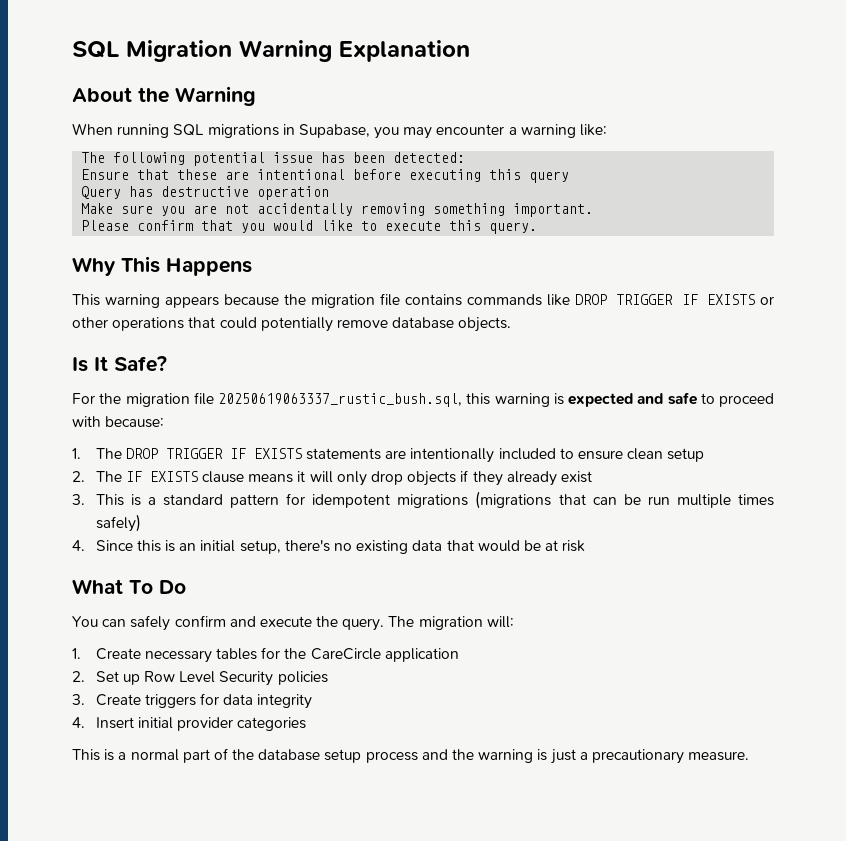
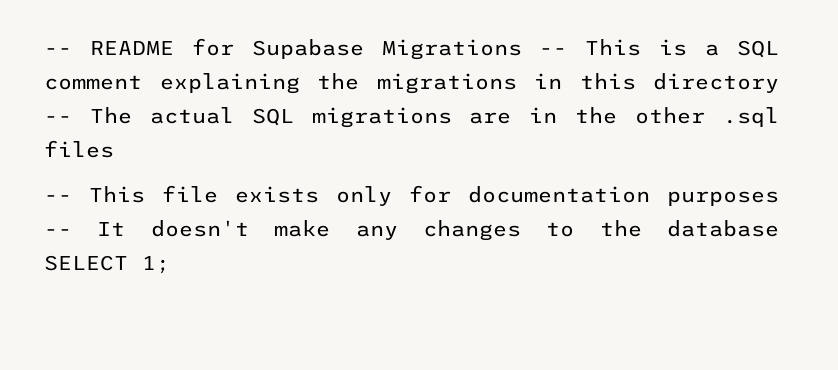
[72,40,470,62] [72,86,256,106] [72,123,608,139] [81,152,466,166] [81,169,570,183] [81,186,330,200] [81,203,594,217] [81,220,538,234] [72,256,252,276] [72,293,774,308] [72,317,512,332] [72,356,167,372] [72,392,774,407] [72,416,165,428] [72,448,705,463] [72,470,592,486] [72,491,774,509] [95,514,141,532] [72,540,586,554] [72,579,186,594] [72,615,514,631] [72,647,459,663] [72,671,328,686] [72,693,313,709] [72,717,307,731] [72,748,750,764] SQL Migration Warning Explanation // About the Warning // When running SQL migrations in Supabase, you may encounter a warning like: // The following potential issue has been detected: // Ensure that these are intentional before executing this query // Query has destructive operation // Make sure you are not accidentally removing something important. // Please confirm that you would like to execute this query. // Why This Happens // This warning appears because the migration file contains commands like DROP TRIGGER IF EXISTS or other operations that could potentially remove database objects. // Is It Safe? // For the migration file 20250619063337_rustic_bush.sql, this warning is expected and safe to proceed with because: // 1. The DROP TRIGGER IF EXISTS statements are intentionally included to ensure clean setup // 2. The IF EXISTS clause means it will only drop objects if they already exist // 3. This is a standard pattern for idempotent migrations (migrations that can be run multiple times safely) // 4. Since this is an initial setup, there's no existing data that would be at risk // What To Do // You can safely confirm and execute the query. The migration will: // 1. Create necessary tables for the CareCircle application // 2. Set up Row Level Security policies // 3. Create triggers for data integrity // 4. Insert initial provider categories // This is a normal part of the database setup process and the warning is just a precautionary measure. -> [44,38,780,60] [44,73,779,94] [44,107,780,128] [44,140,114,158] [44,185,779,206] [44,220,779,241] [44,255,170,274] -- README for Supabase Migrations -- This is a SQL comment explaining the migrations in this directory -- The actual SQL migrations are in the other .sql files // -- This file exists only for documentation purposes -- It doesn't make any changes to the database SELECT 1;

